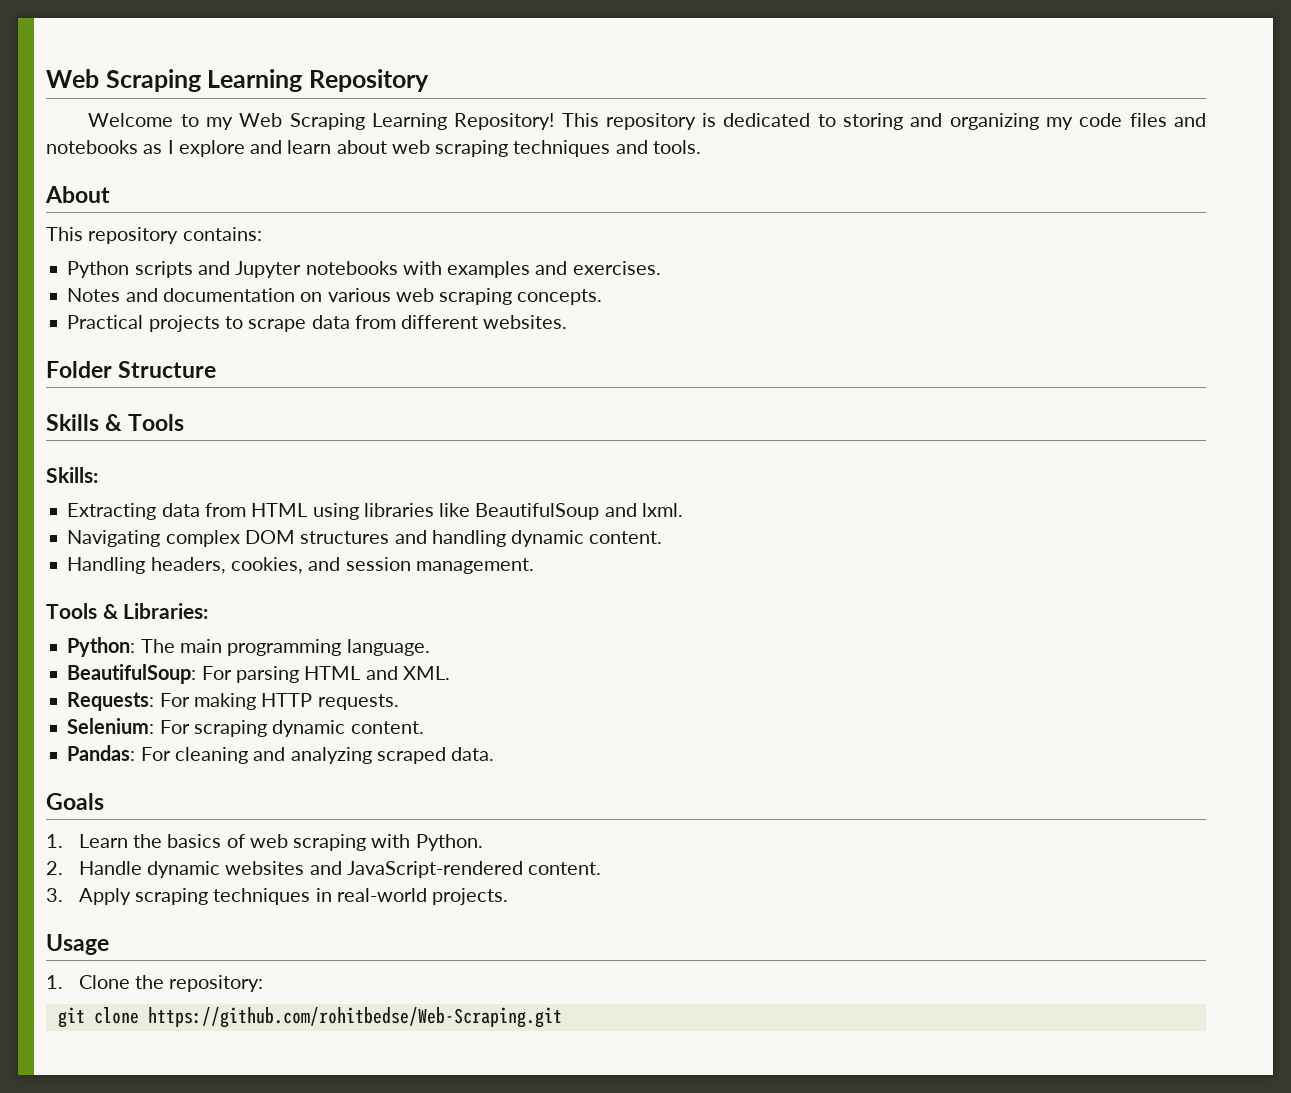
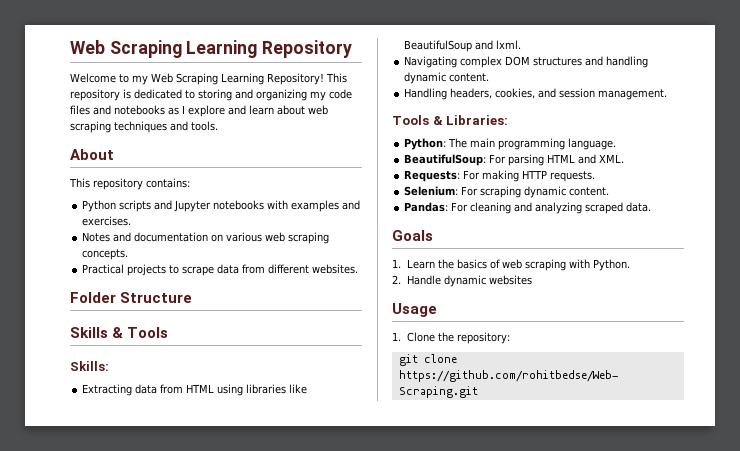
[309,861,602,878] [46,888,509,905] and JavaScript-rendered content. // 3. Apply scraping techniques in real-world projects. -> (533, 280) none

